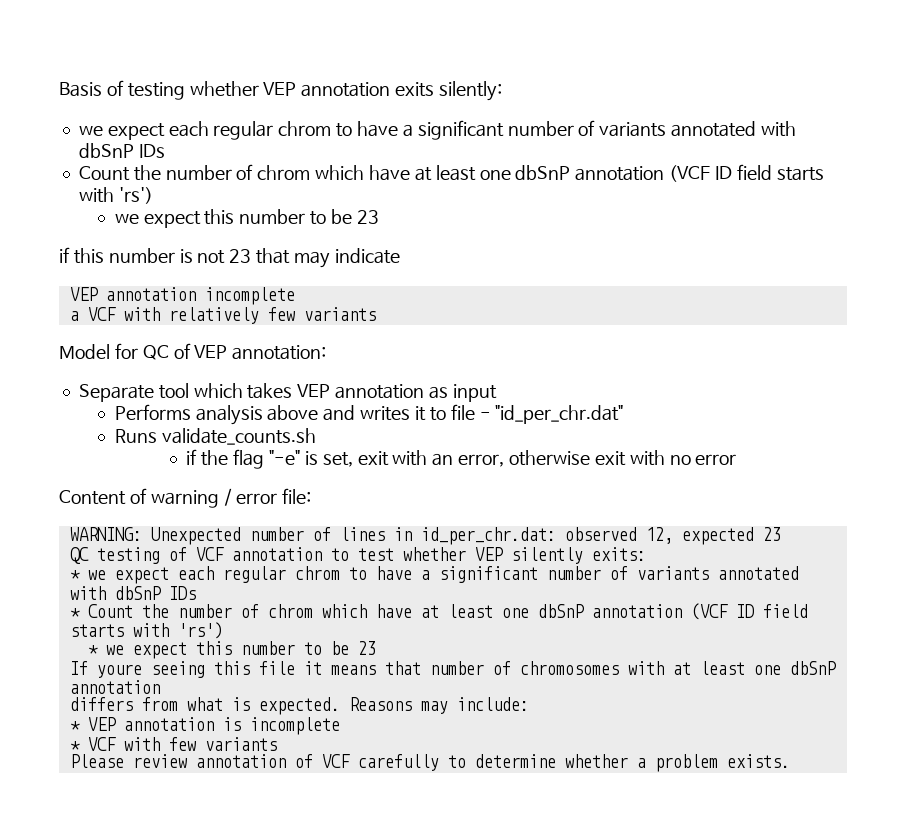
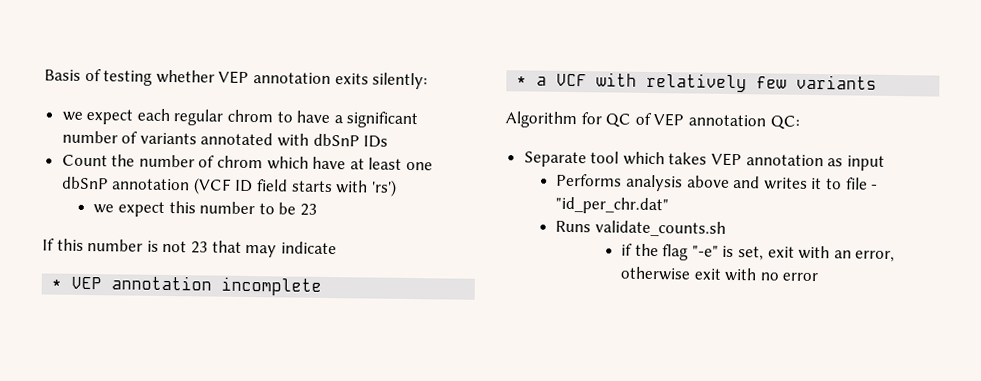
[59,247,70,263] if -> [42,238,55,251] If
(400, 256) none -> [51,279,63,289] *
(295, 296) none -> [516,76,528,86] *
[59,344,110,359] Model -> [505,111,577,129] Algorithm
[232,345,327,360] annotation: -> [687,114,800,130] annotation QC:
[59,488,312,508] [69,527,781,545] [69,547,646,564] [69,566,799,584] [69,586,196,600] [69,603,808,620] [69,622,223,639] [87,641,376,659] [69,661,836,678] [69,680,160,694] [69,697,529,715] [69,717,340,735] [69,737,277,751] [69,754,790,772] // Content of warning / error file: // WARNING: Unexpected number of lines in id_per_chr.dat: observed 12, expected 23 // QC testing of VCF annotation to test whether VEP silently exits: // * we expect each regular chrom to have a significant number of variants annotated with dbSnP IDs // * Count the number of chrom which have at least one dbSnP annotation (VCF ID field starts with 'rs') // * we expect this number to be 23 // If youre seeing this file it means that number of chromosomes with at least one dbSnP annotation // differs from what is expected. Reasons may include: // * VEP annotation is incomplete // * VCF with few variants // Please review annotation of VCF carefully to determine whether a problem exists. -> (820, 277) none

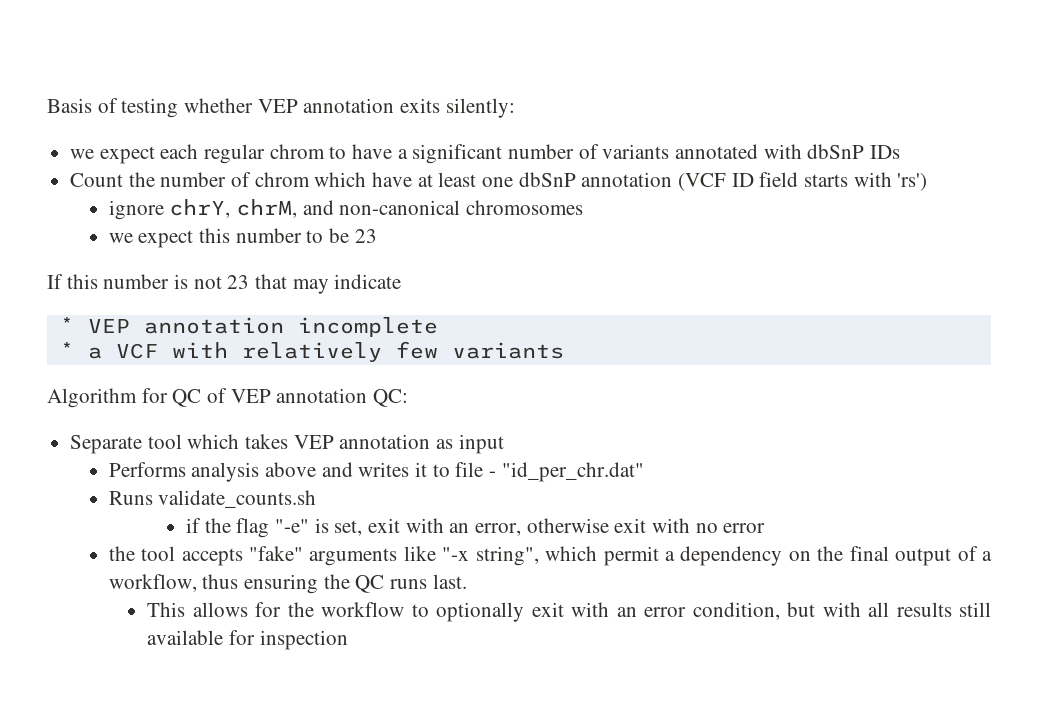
(397, 188) none -> [108,199,584,220] // ignore chrY, chrM, and non-canonical chromosomes
(820, 277) none -> [108,546,993,566] [108,574,467,594] [147,602,991,622] [147,630,348,650] // the tool accepts "fake" arguments like "-x string", which permit a dependency on the final output of a workflow, thus ensuring the QC runs last. // This allows for the workflow to optionally exit with an error condition, but with all results still available for inspection

